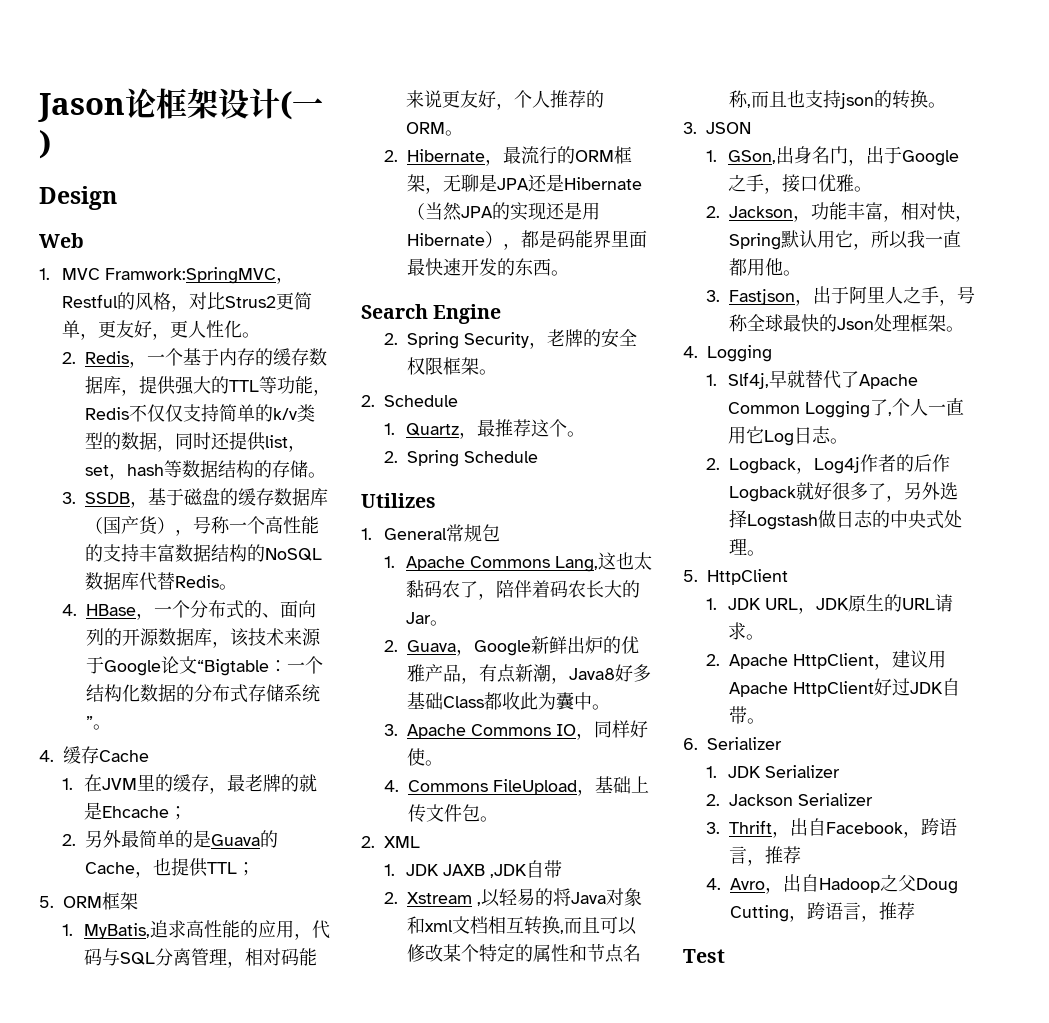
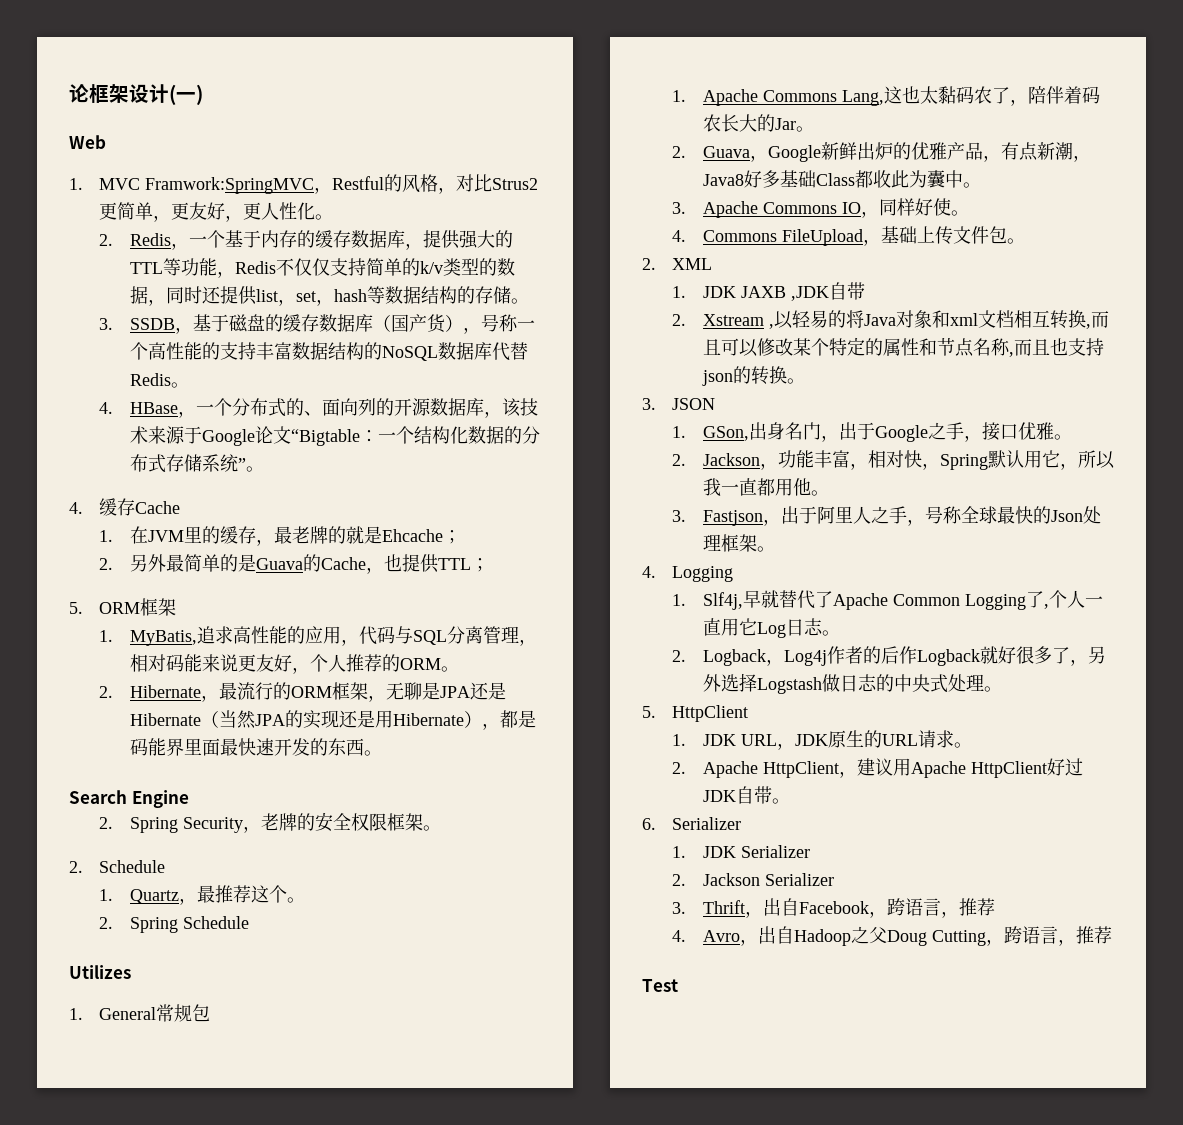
[38,93,125,122] Jason -> (69, 93) none
[39,186,117,210] // Design -> (203, 94) none

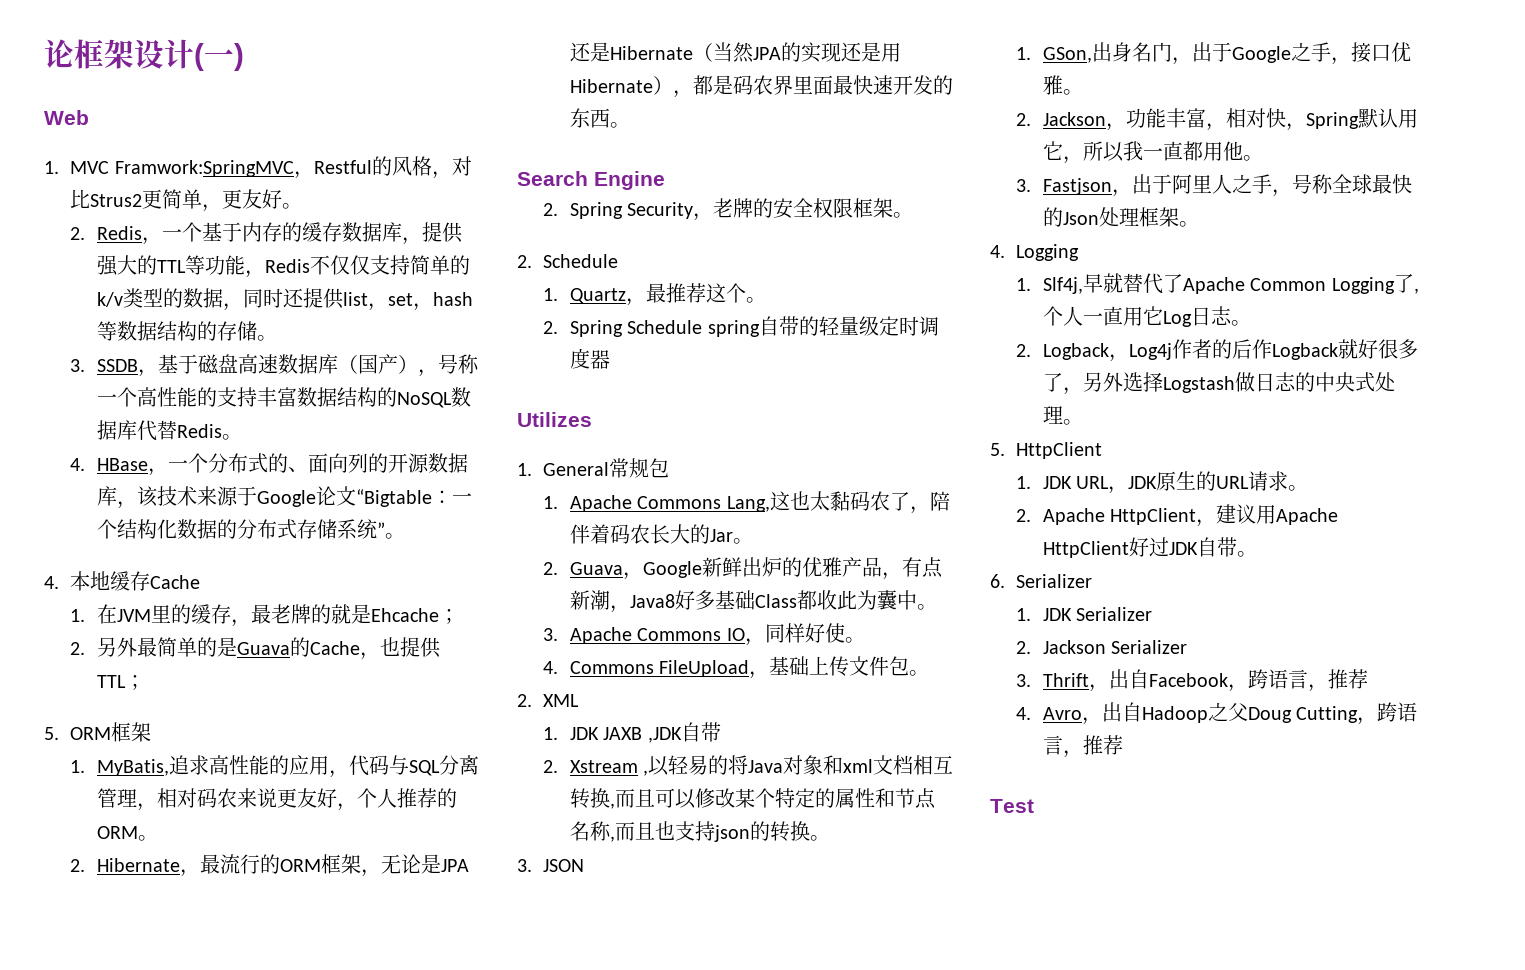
[225,202,316,222] ，更人性化 -> (283, 199) none
[264,314,319,332] 的缓存 -> [237,354,278,374] 高速
[426,314,446,333] 货 -> (398, 364) none
(83, 508) none -> [70,571,111,591] 本地
[183,654,202,672] 能 -> [216,788,237,808] 农
[403,682,422,700] 聊 -> [400,854,421,874] 论
[147,738,166,756] 能 -> [752,75,773,95] 农
(249, 922) none -> [707,316,939,337] [569,348,610,369] spring自带的轻量级定时调度器

